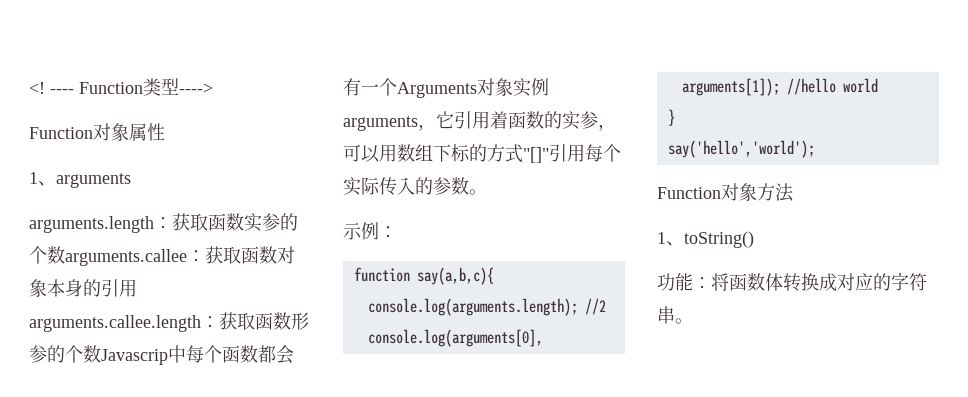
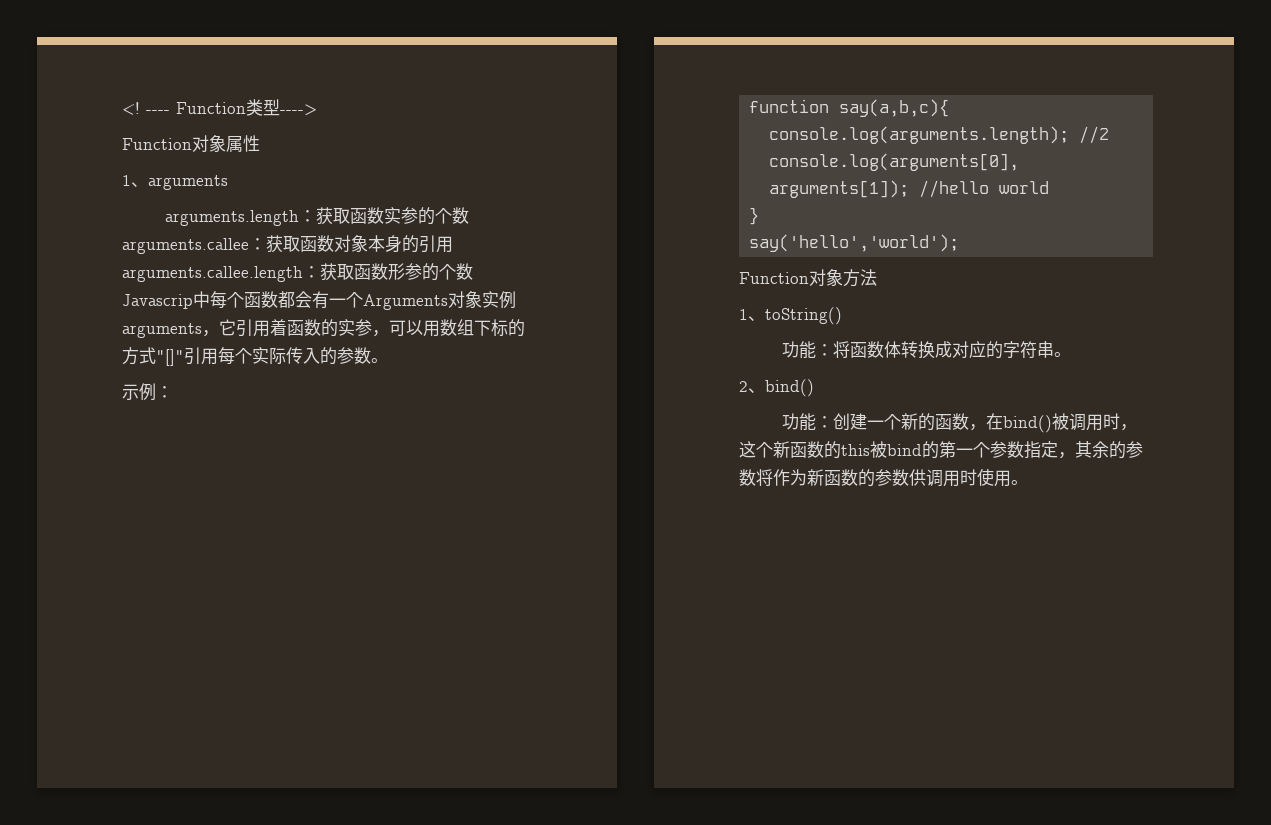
(693, 321) none -> [739,379,814,397] [782,413,1138,433] [739,441,1143,459] [739,468,1028,487] // 2、bind() // 功能：创建一个新的函数，在bind()被调用时，这个新函数的this被bind的第一个参数指定，其余的参数将作为新函数的参数供调用时使用。

